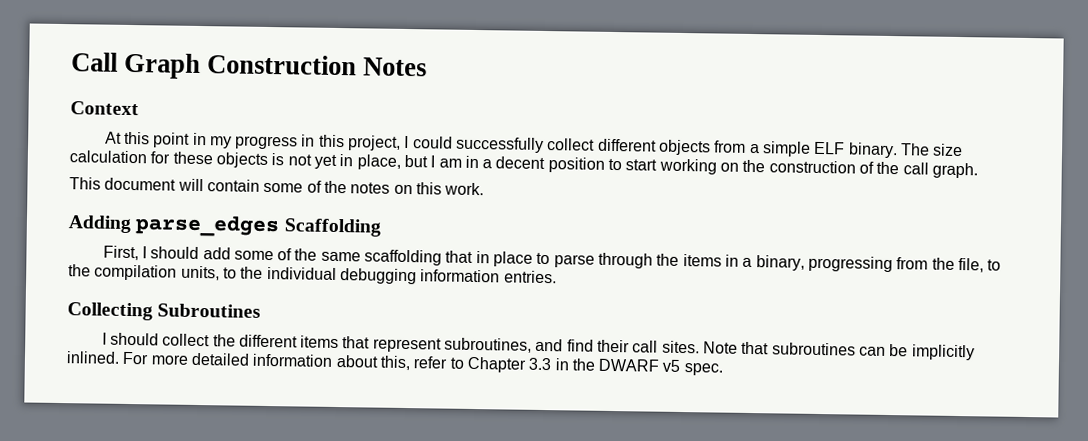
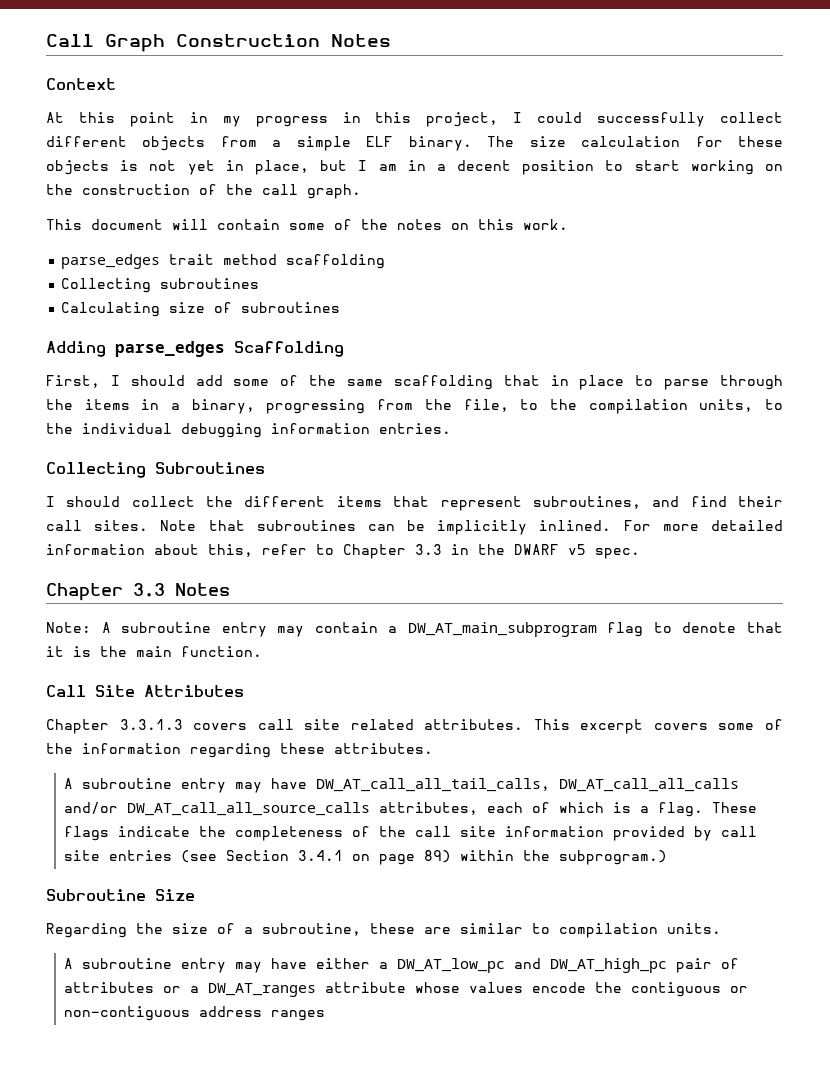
(485, 189) none -> [61,254,386,269] [61,278,260,293] [61,302,341,317] // parse_edges trait method scaffolding // Collecting subroutines // Calculating size of subroutines
(723, 369) none -> [46,583,230,601] [46,622,783,637] [46,646,262,657] [46,685,244,697] [46,719,783,734] [46,743,433,758] [63,778,739,793] [63,802,757,817] [63,826,757,841] [63,850,667,865] [46,889,195,901] [46,923,721,938] [63,958,739,973] [63,982,748,997] [63,1006,325,1021] // Chapter 3.3 Notes // Note: A subroutine entry may contain a DW_AT_main_subprogram flag to denote that it is the main function. // Call Site Attributes // Chapter 3.3.1.3 covers call site related attributes. This excerpt covers some of the information regarding these attributes. // A subroutine entry may have DW_AT_call_all_tail_calls, DW_AT_call_all_calls and/or DW_AT_call_all_source_calls attributes, each of which is a flag. These flags indicate the completeness of the call site information provided by call site entries (see Section 3.4.1 on page 89) within the subprogram.) // Subroutine Size // Regarding the size of a subroutine, these are similar to compilation units. // A subroutine entry may have either a DW_AT_low_pc and DW_AT_high_pc pair of attributes or a DW_AT_ranges attribute whose values encode the contiguous or non-contiguous address ranges

